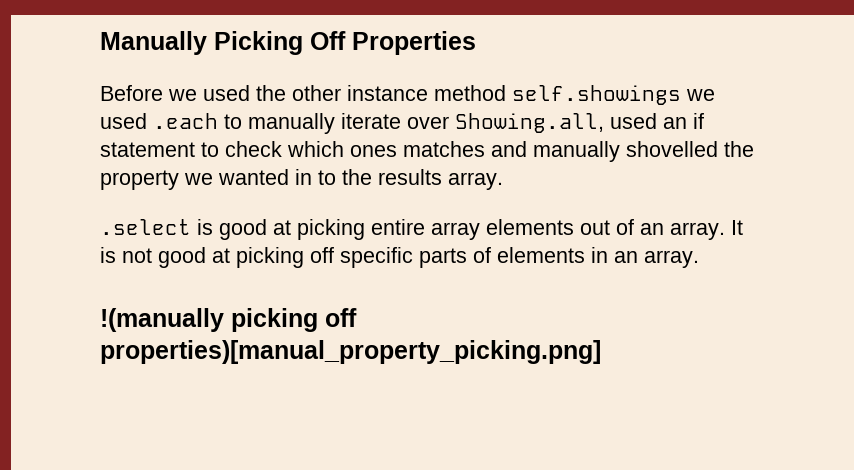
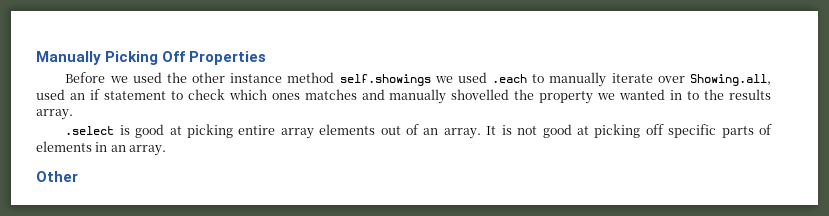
[100,308,357,332] [100,340,601,364] !(manually picking off properties)[manual_property_picking.png] -> [36,171,78,182] Other

